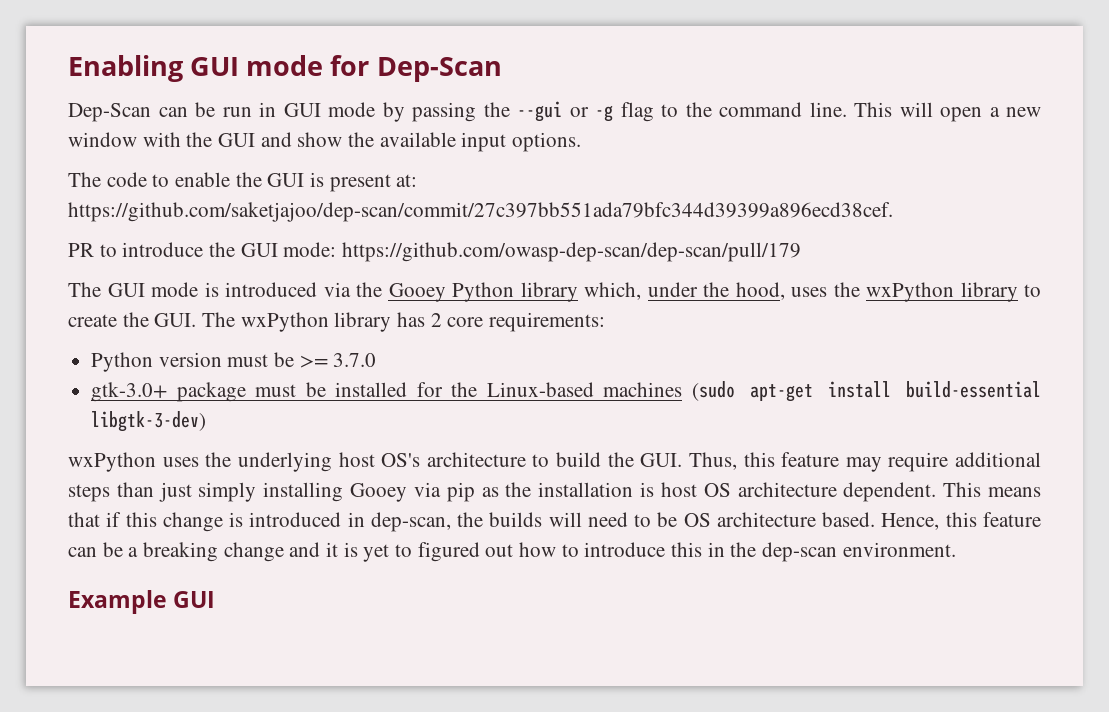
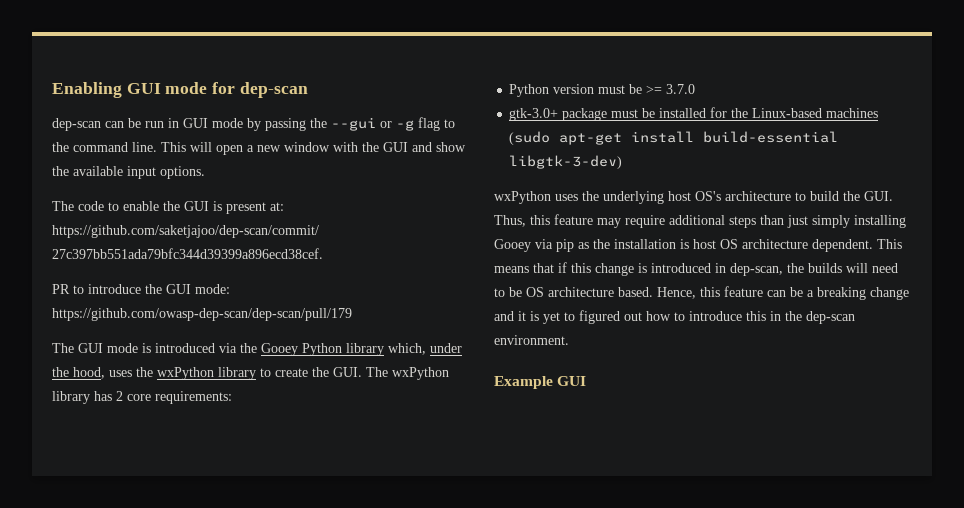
[376,57,502,82] [68,103,151,122] Dep-Scan // Dep-Scan -> [239,82,308,98] [52,118,101,131] dep-scan // dep-scan

